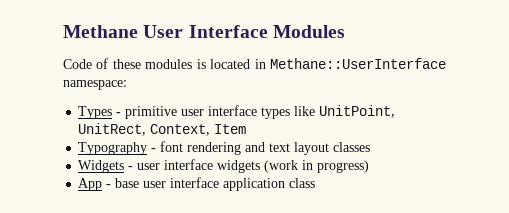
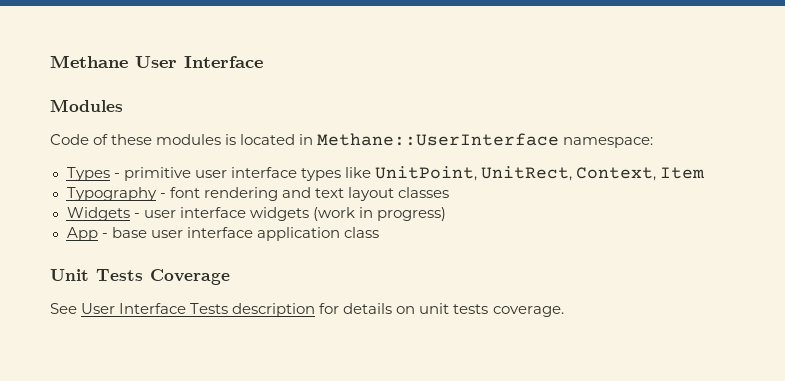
(268, 31) none -> (263, 62) //
(316, 183) none -> [50,269,230,285] [50,303,564,317] // Unit Tests Coverage // See User Interface Tests description for details on unit tests coverage.

